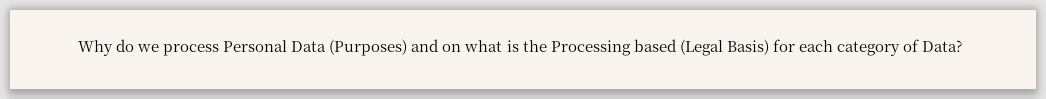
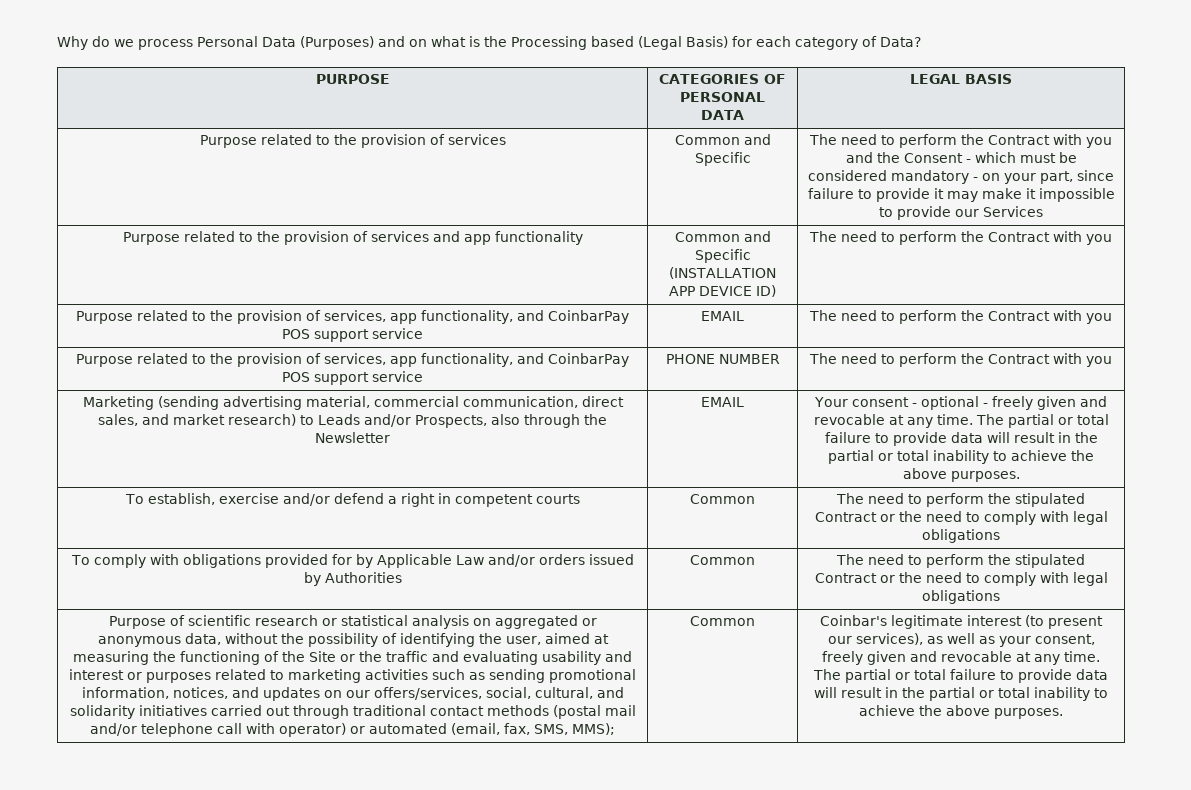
(962, 46) none -> [315,74,390,84] [659,74,786,84] [680,92,765,102] [700,110,745,120] [910,74,1012,84] [199,134,506,148] [674,134,771,145] [694,152,751,166] [809,134,1112,148] [845,152,1077,163] [808,170,1114,184] [807,188,1115,202] [879,206,1043,220] [122,231,583,245] [674,231,771,242] [694,249,751,263] [669,267,777,279] [669,285,776,297] [809,231,1112,245] [75,310,629,324] [282,328,423,342] [701,311,744,321] [809,310,1112,324] [75,353,629,367] [282,371,423,385] [665,354,780,364] [809,353,1112,367] [82,396,624,410] [97,414,607,428] [315,432,390,443] [701,397,744,407] [814,396,1107,410] [813,414,1109,428] [824,432,1098,446] [828,450,1094,464] [902,468,1020,482] [124,493,580,507] [690,494,755,504] [836,493,1085,507] [814,511,1108,525] [922,529,1000,543] [70,554,634,568] [303,572,402,586] [690,555,755,565] [836,554,1085,568] [814,572,1108,586] [922,590,1000,604] [108,615,597,629] [97,633,609,647] [72,651,632,665] [68,669,636,683] [81,687,624,701] [69,705,636,719] [89,723,615,737] [690,616,755,626] [820,615,1103,629] [827,633,1095,647] [822,651,1100,665] [813,669,1108,683] [814,687,1108,701] [859,705,1063,719] // PURPOSE | CATEGORIES OF PERSONAL DATA | LEGAL BASIS // Purpose related to the provision of services | Common and Specific | The need to perform the Contract with you and the Consent - which must be considered mandatory - on your part, since failure to provide it may make it impossible to provide our Services // Purpose related to the provision of services and app functionality | Common and Specific (INSTALLATION APP DEVICE ID) | The need to perform the Contract with you // Purpose related to the provision of services, app functionality, and CoinbarPay POS support service | EMAIL | The need to perform the Contract with you // Purpose related to the provision of services, app functionality, and CoinbarPay POS support service | PHONE NUMBER | The need to perform the Contract with you // Marketing (sending advertising material, commercial communication, direct sales, and market research) to Leads and/or Prospects, also through the Newsletter | EMAIL | Your consent - optional - freely given and revocable at any time. The partial or total failure to provide data will result in the partial or total inability to achieve the above purposes. // To establish, exercise and/or defend a right in competent courts | Common | The need to perform the stipulated Contract or the need to comply with legal obligations // To comply with obligations provided for by Applicable Law and/or orders issued by Authorities | Common | The need to perform the stipulated Contract or the need to comply with legal obligations // Purpose of scientific research or statistical analysis on aggregated or anonymous data, without the possibility of identifying the user, aimed at measuring the functioning of the Site or the traffic and evaluating usability and interest or purposes related to marketing activities such as sending promotional information, notices, and updates on our offers/services, social, cultural, and solidarity initiatives carried out through traditional contact methods (postal mail and/or telephone call with operator) or automated (email, fax, SMS, MMS); | Common | Coinbar's legitimate interest (to present our services), as well as your consent, freely given and revocable at any time. The partial or total failure to provide data will result in the partial or total inability to achieve the above purposes.

